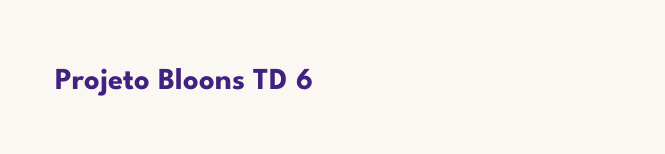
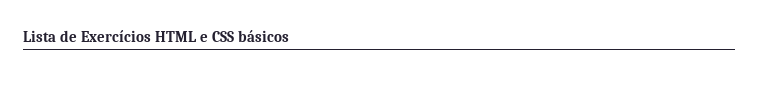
[55,68,313,96] Projeto Bloons TD 6 -> [23,30,290,42] Lista de Exercícios HTML e CSS básicos

